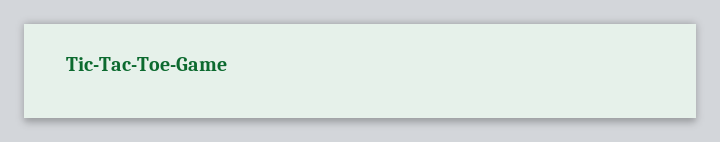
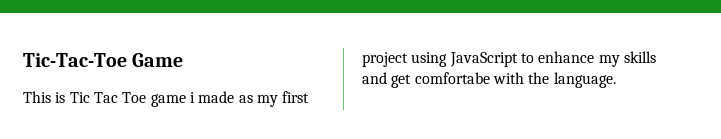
[66,57,227,71] Tic-Tac-Toe-Game -> [23,53,184,67] [23,91,310,107] [362,51,656,67] [362,72,616,88] Tic-Tac-Toe Game // This is Tic Tac Toe game i made as my first project using JavaScript to enhance my skills and get comfortabe with the language.

